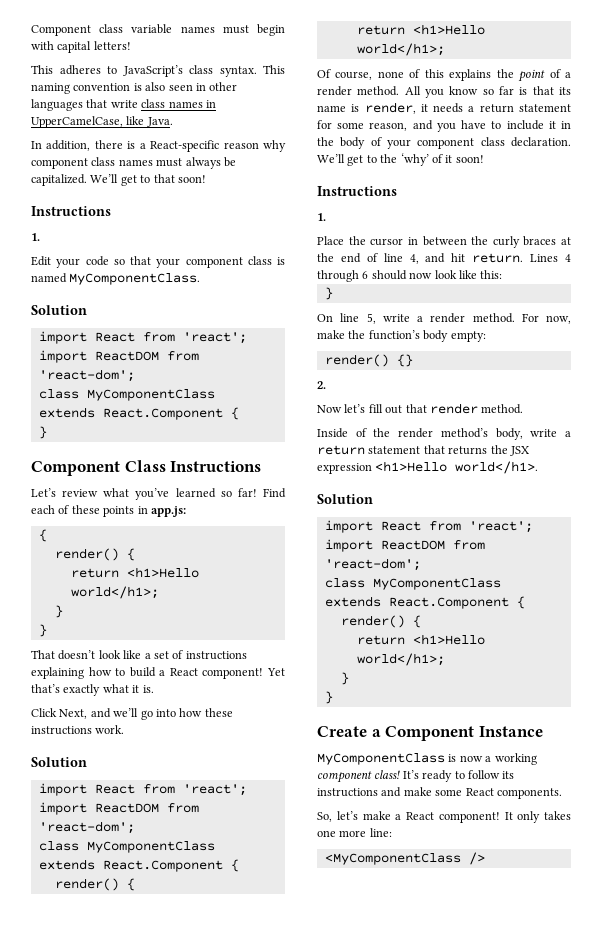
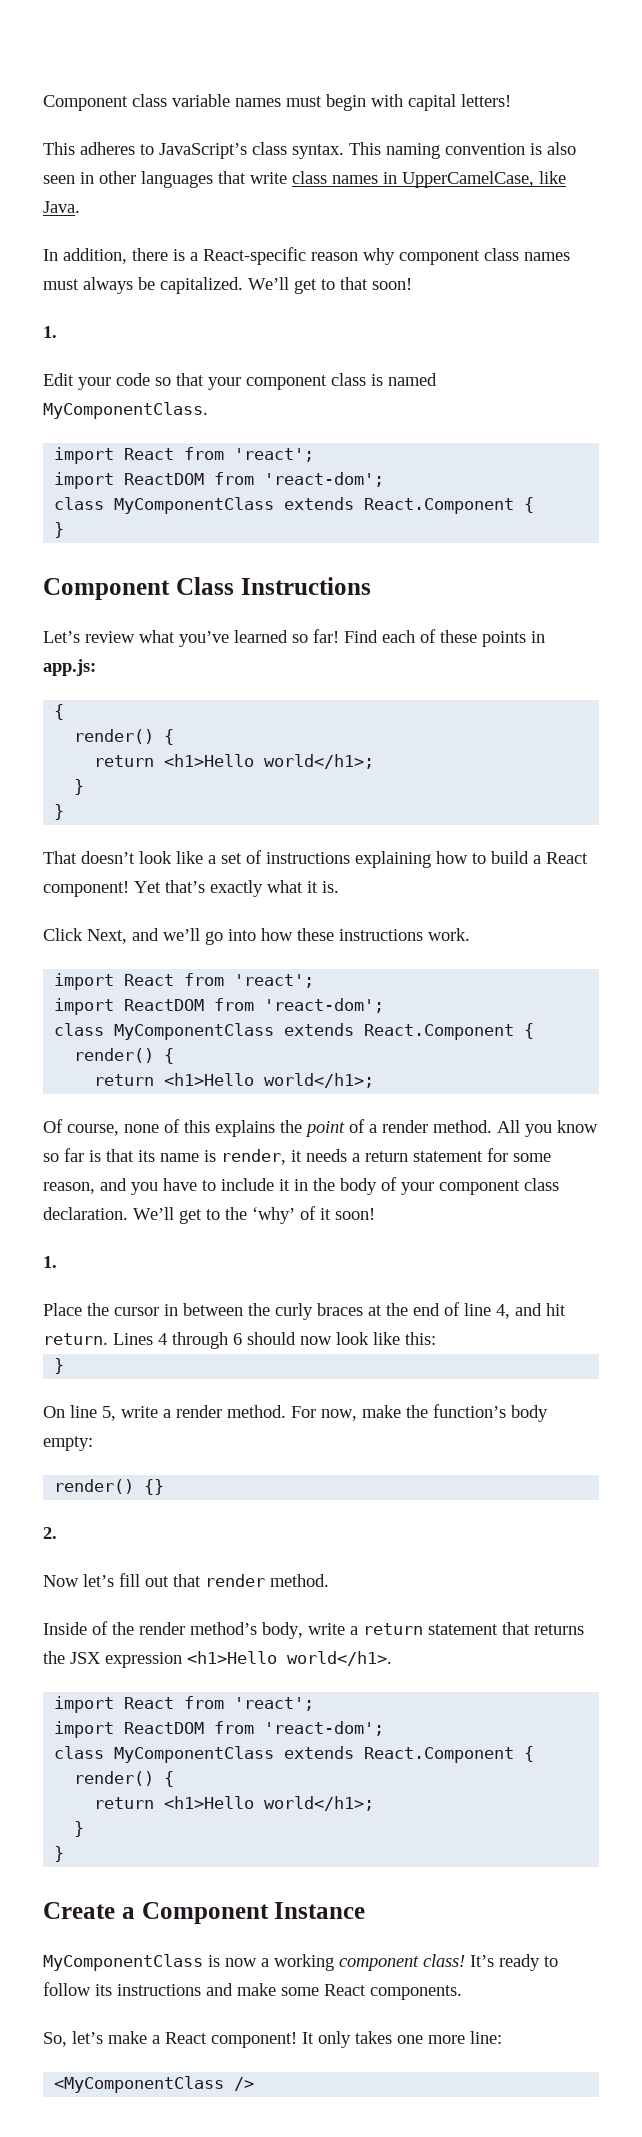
[31,206,111,216] // Instructions -> (412, 284) none
[31,305,87,315] // Solution -> (208, 410) none
[31,757,87,767] // Solution -> (470, 934) none
[317,186,397,196] // Instructions -> (375, 1214) none
[317,494,373,504] // Solution -> (392, 1658) none

